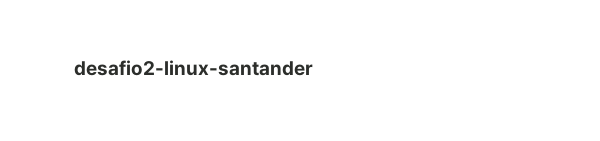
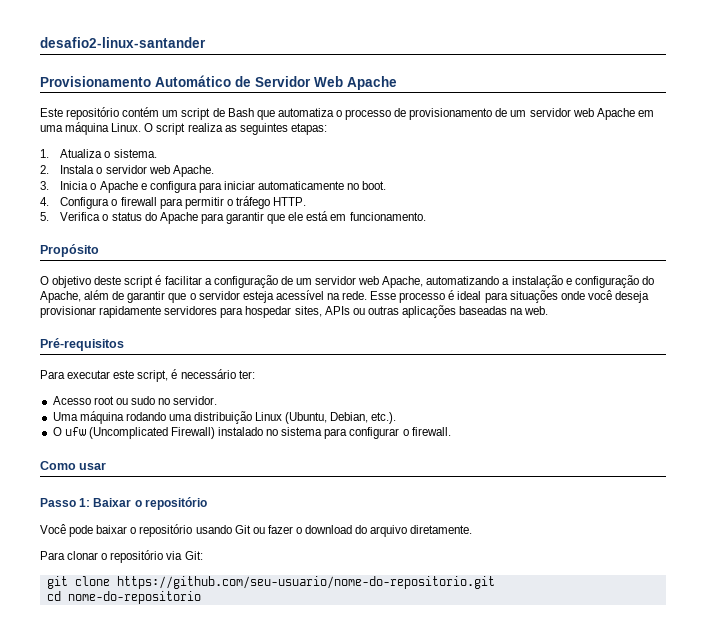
(313, 68) none -> [40,75,397,90] [40,107,654,120] [40,122,327,135] [40,149,157,158] [40,165,214,177] [40,181,387,193] [40,196,307,209] [40,211,426,224] [40,244,99,257] [40,275,654,288] [40,290,649,303] [40,305,549,318] [40,338,124,351] [40,369,255,382] [52,396,218,405] [52,411,397,424] [52,427,451,439] [40,461,107,470] [40,497,207,510] [40,524,473,537] [40,550,203,563] [46,576,495,589] [46,591,201,604] // Provisionamento Automático de Servidor Web Apache // Este repositório contém um script de Bash que automatiza o processo de provisionamento de um servidor web Apache em uma máquina Linux. O script realiza as seguintes etapas: // 1. Atualiza o sistema. // 2. Instala o servidor web Apache. // 3. Inicia o Apache e configura para iniciar automaticamente no boot. // 4. Configura o firewall para permitir o tráfego HTTP. // 5. Verifica o status do Apache para garantir que ele está em funcionamento. // Propósito // O objetivo deste script é facilitar a configuração de um servidor web Apache, automatizando a instalação e configuração do Apache, além de garantir que o servidor esteja acessível na rede. Esse processo é ideal para situações onde você deseja provisionar rapidamente servidores para hospedar sites, APIs ou outras aplicações baseadas na web. // Pré-requisitos // Para executar este script, é necessário ter: // Acesso root ou sudo no servidor. // Uma máquina rodando uma distribuição Linux (Ubuntu, Debian, etc.). // O ufw (Uncomplicated Firewall) instalado no sistema para configurar o firewall. // Como usar // Passo 1: Baixar o repositório // Você pode baixar o repositório usando Git ou fazer o download do arquivo diretamente. // Para clonar o repositório via Git: // git clone https://github.com/seu-usuario/nome-do-repositorio.git // cd nome-do-repositorio

